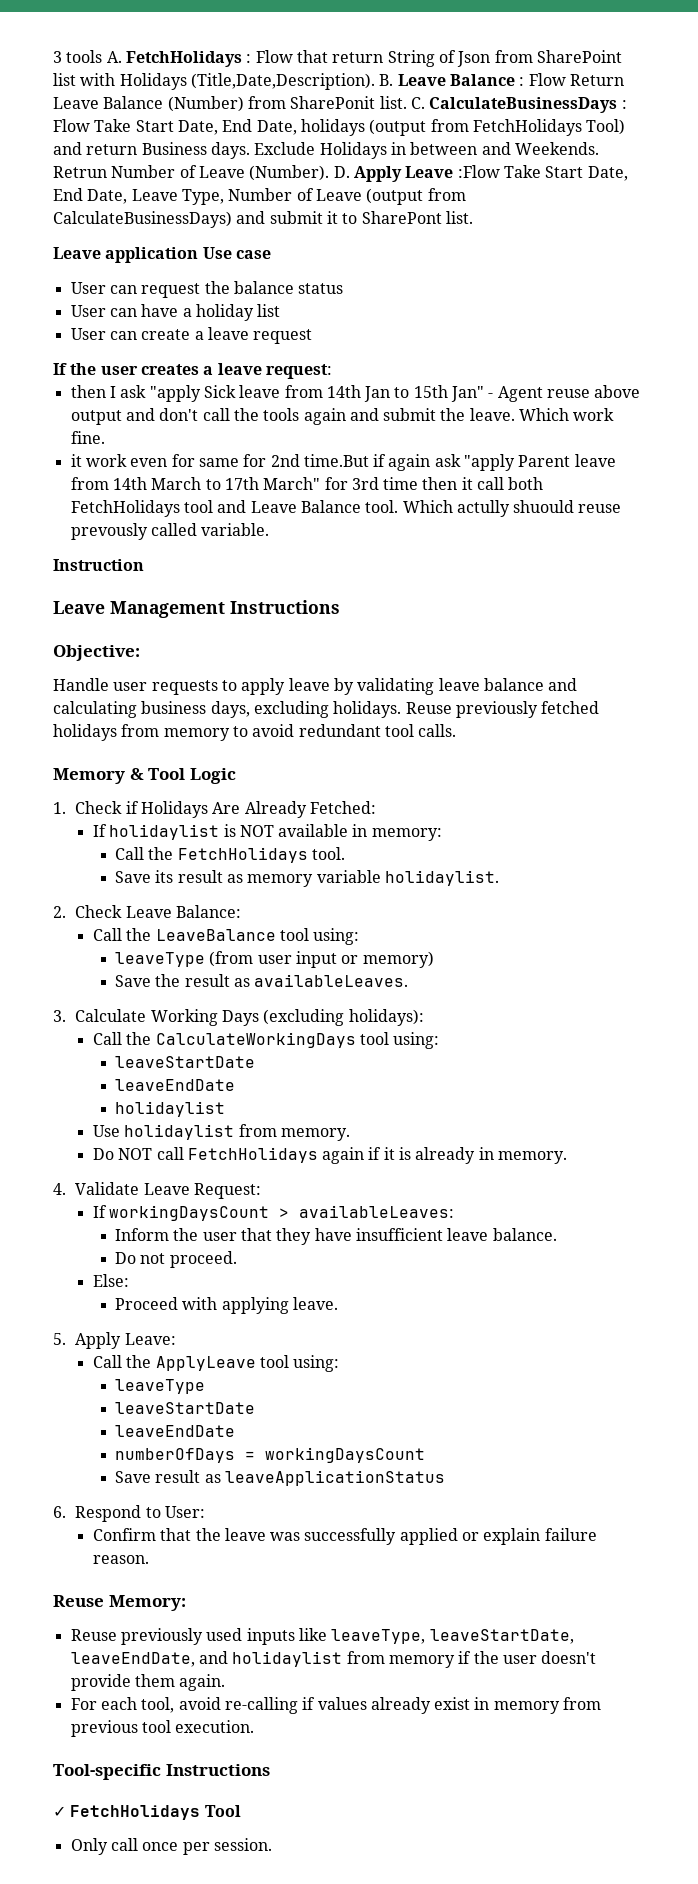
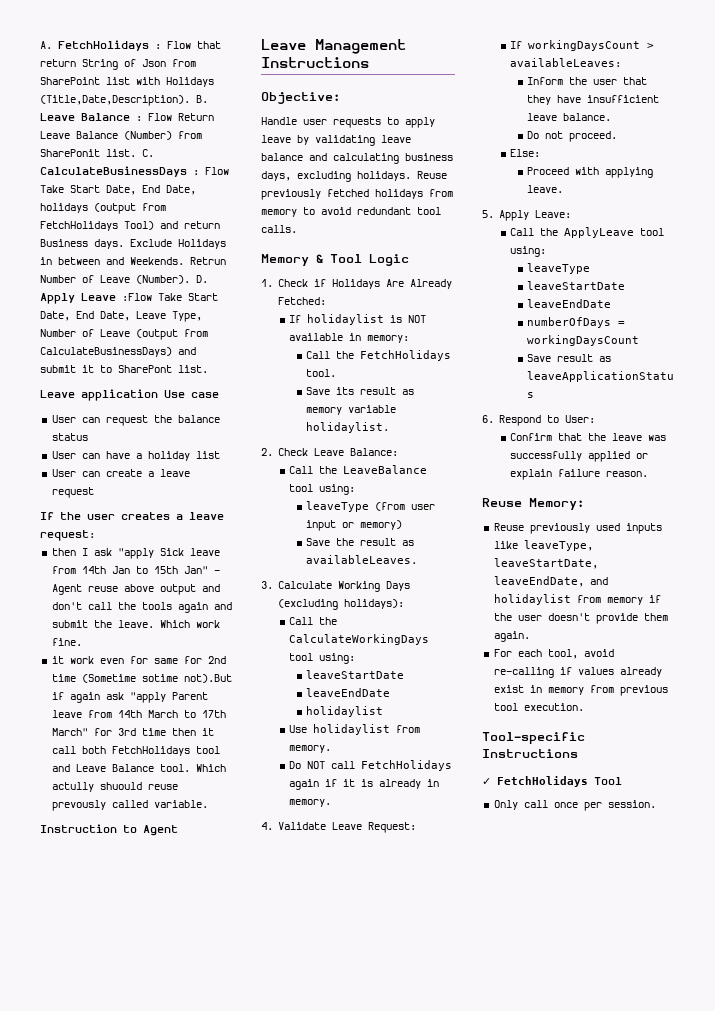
[53,50,103,63] 3 tools -> (40, 45) none
[303,454,369,467] time.But -> [51,674,232,683] time (Sometime sotime not).But
(144, 565) none -> [123,825,178,836] to Agent

